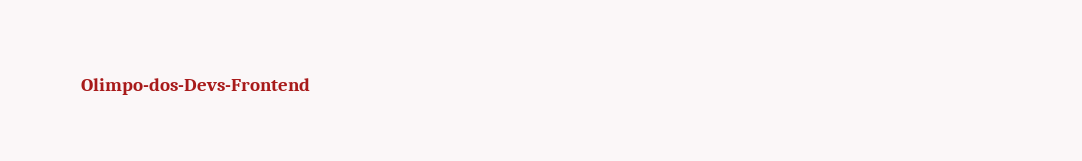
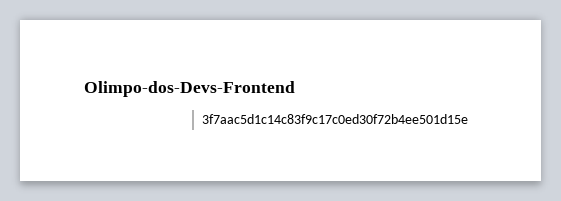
(310, 86) none -> [201,114,468,124] // 3f7aac5d1c14c83f9c17c0ed30f72b4ee501d15e

